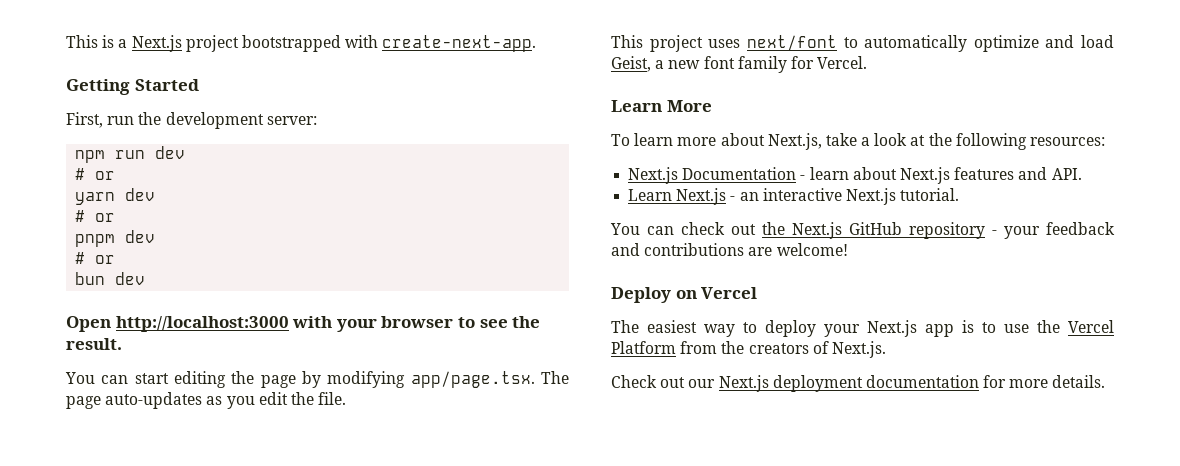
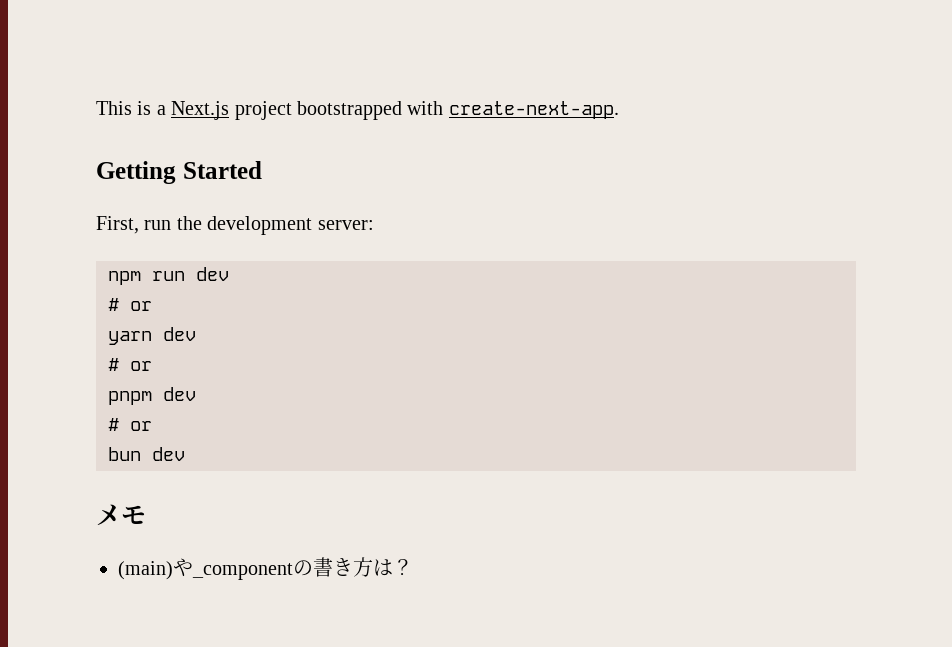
[66,316,541,332] [66,338,122,350] [65,371,569,388] [66,392,347,409] [611,35,1114,52] [611,56,868,73] [611,100,712,112] [611,133,1106,150] [628,167,1082,184] [628,188,960,205] [610,222,1115,239] [611,243,848,256] [611,287,758,303] [611,320,1114,337] [611,341,886,358] [611,375,1106,392] Open http://localhost:3000 with your browser to see the result. // You can start editing the page by modifying app/page.tsx. The page auto-updates as you edit the file. // This project uses next/font to automatically optimize and load Geist, a new font family for Vercel. // Learn More // To learn more about Next.js, take a look at the following resources: // Next.js Documentation - learn about Next.js features and API. // Learn Next.js - an interactive Next.js tutorial. // You can check out the Next.js GitHub repository - your feedback and contributions are welcome! // Deploy on Vercel // The easiest way to deploy your Next.js app is to use the Vercel Platform from the creators of Next.js. // Check out our Next.js deployment documentation for more details. -> [96,504,146,526] [118,557,413,580] メモ // (main)や_componentの書き方は？

